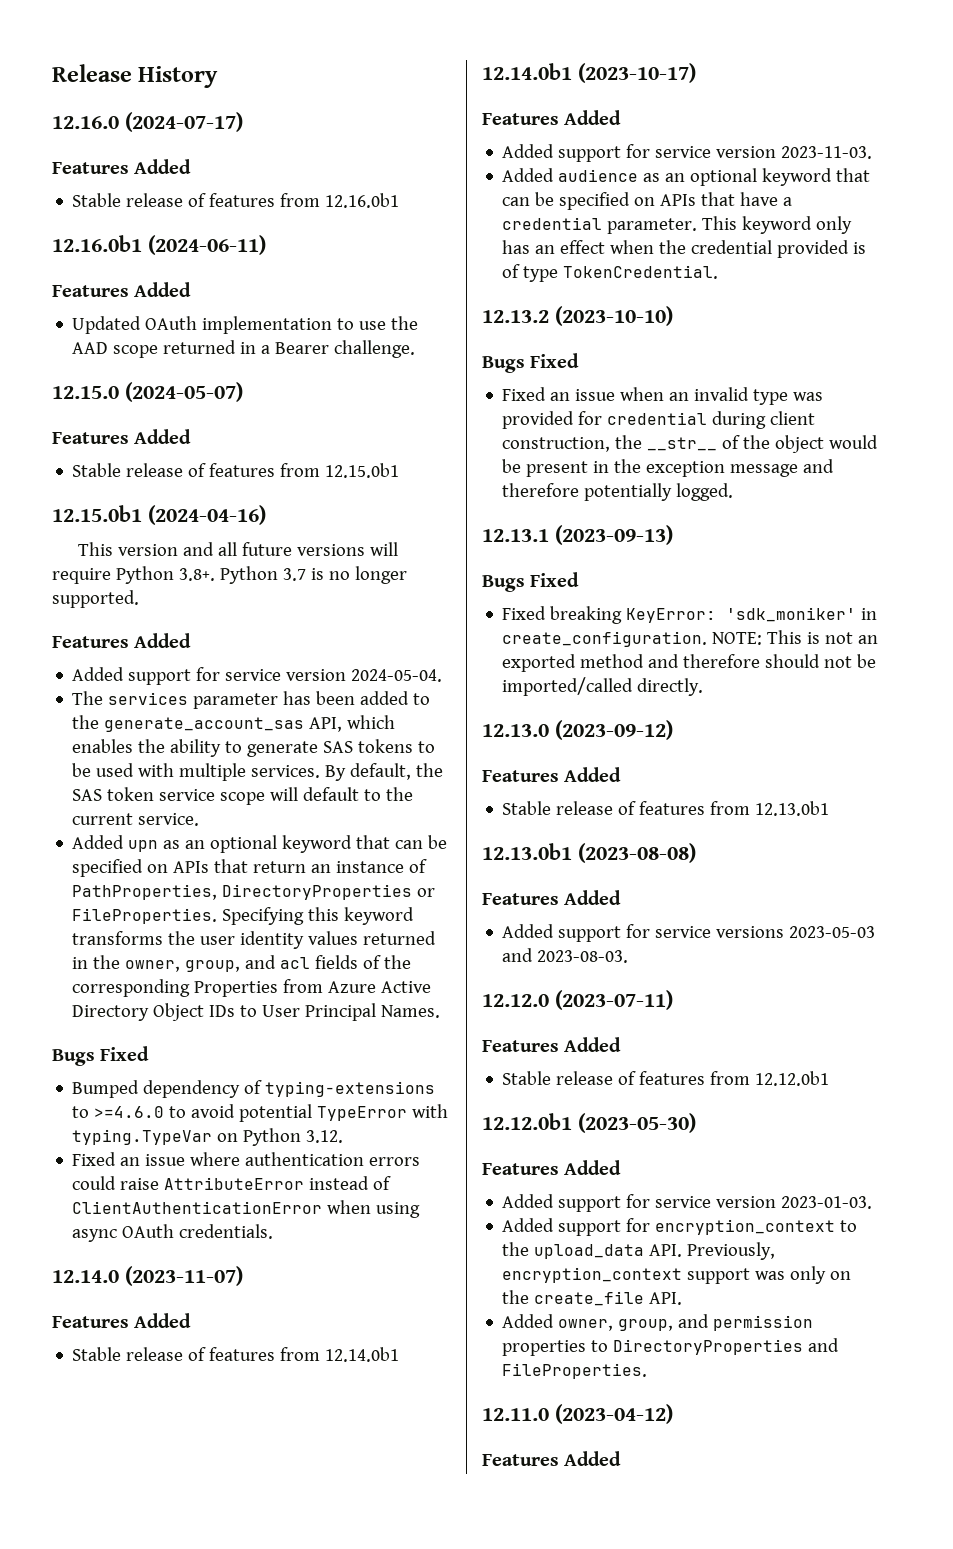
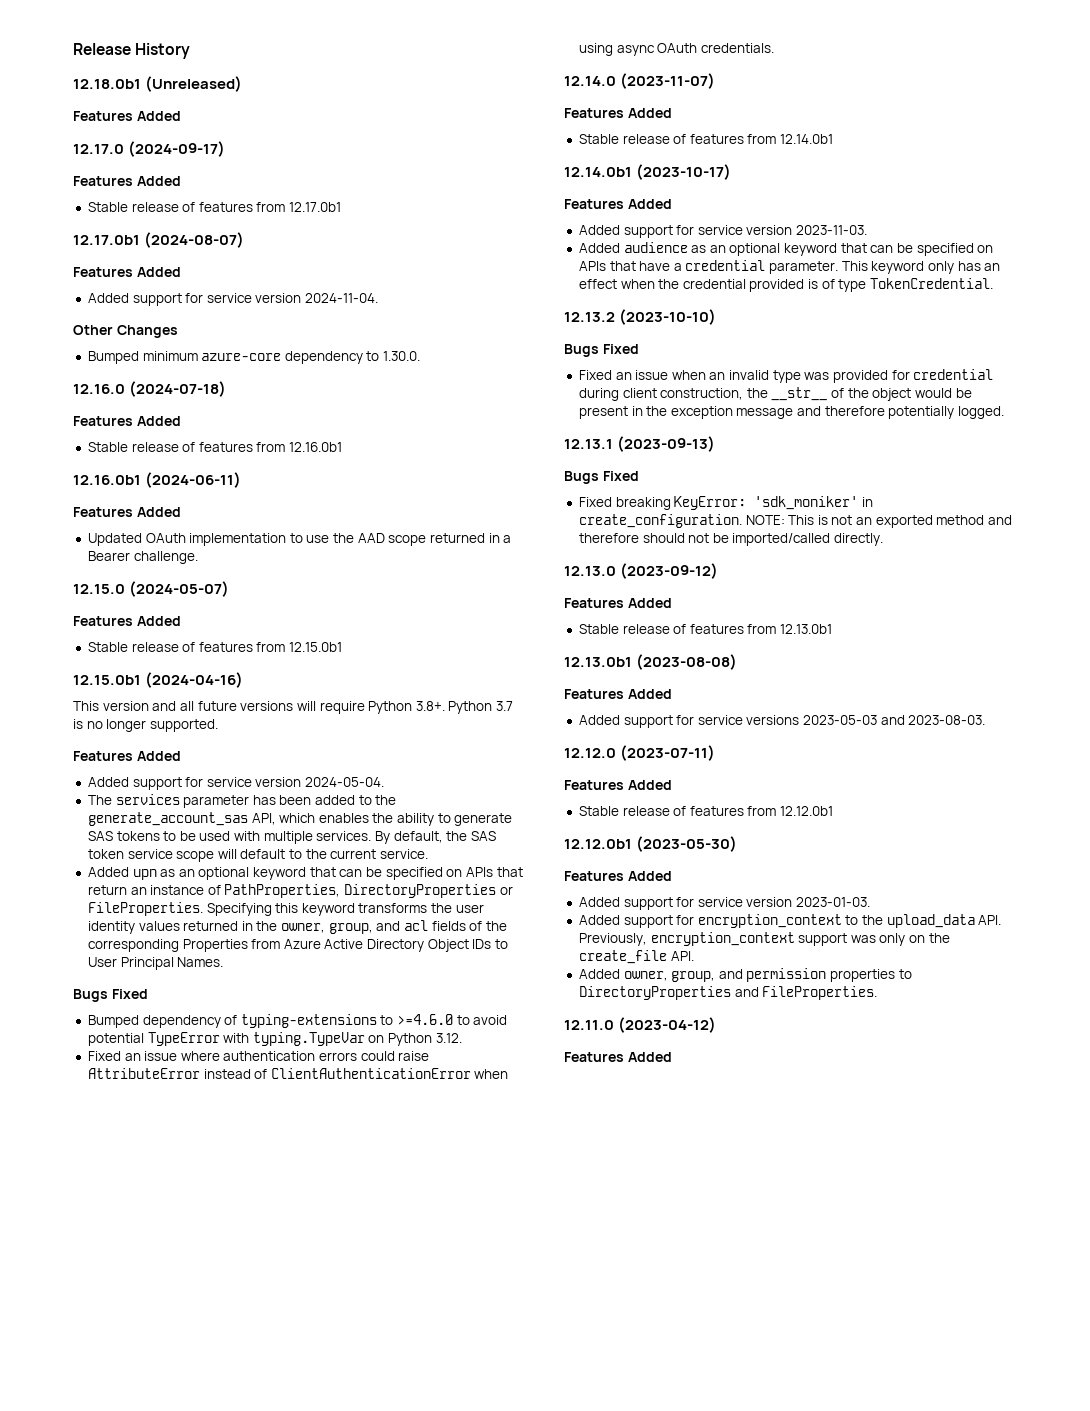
(219, 77) none -> [73,76,243,92] [73,111,181,121] [73,141,226,157] [73,176,181,186] [87,202,342,212] [73,232,245,248] [73,267,181,277] [87,293,379,306] [73,325,178,338] [87,351,421,364] // 12.18.0b1 (Unreleased) // Features Added // 12.17.0 (2024-09-17) // Features Added // Stable release of features from 12.17.0b1 // 12.17.0b1 (2024-08-07) // Features Added // Added support for service version 2024-11-04. // Other Changes // Bumped minimum azure-core dependency to 1.30.0.
[125,112,243,132] (2024-07-17) -> [129,381,227,397] (2024-07-18)

